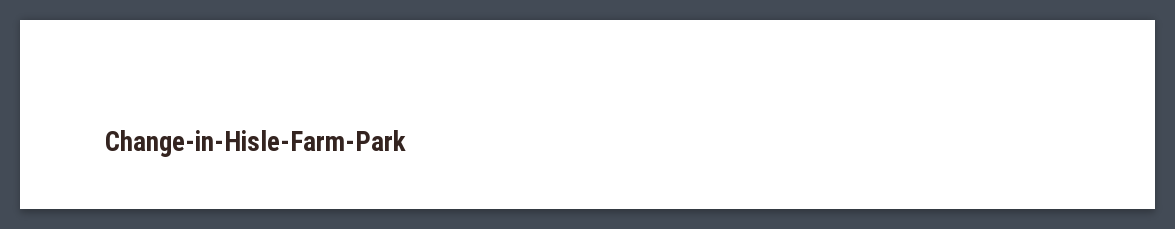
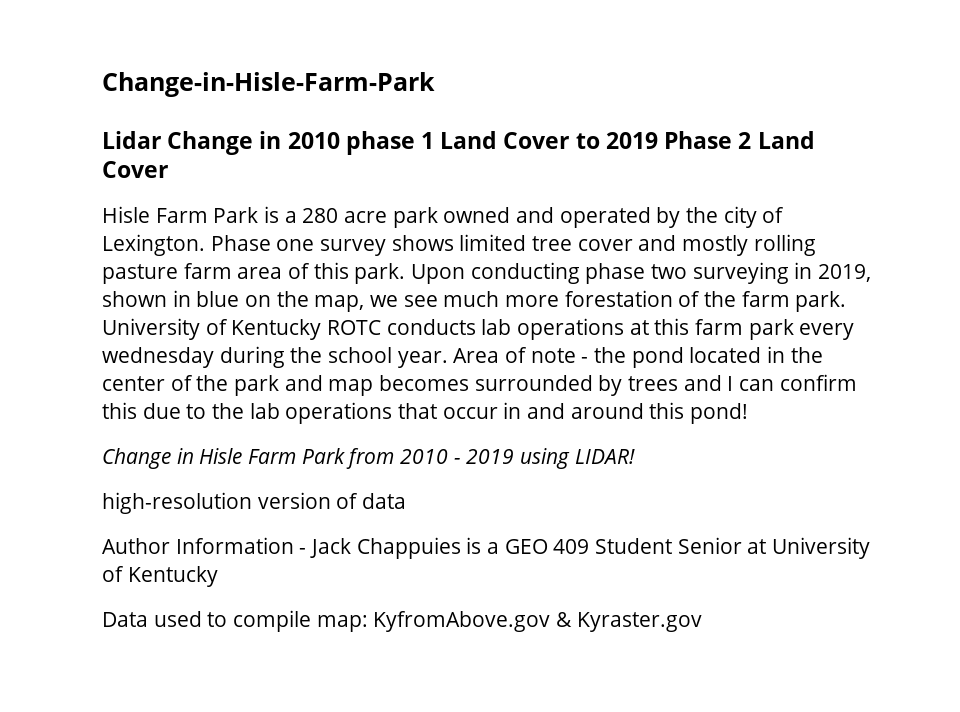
(406, 143) none -> [102,131,815,155] [102,161,168,178] [102,206,785,228] [102,234,816,256] [102,262,872,284] [102,290,847,312] [102,318,855,340] [102,346,823,368] [102,374,857,396] [102,402,749,424] [102,448,635,469] [102,492,407,514] [102,537,871,559] [102,566,218,587] [102,610,702,632] // Lidar Change in 2010 phase 1 Land Cover to 2019 Phase 2 Land Cover // Hisle Farm Park is a 280 acre park owned and operated by the city of Lexington. Phase one survey shows limited tree cover and mostly rolling pasture farm area of this park. Upon conducting phase two surveying in 2019, shown in blue on the map, we see much more forestation of the farm park. University of Kentucky ROTC conducts lab operations at this farm park every wednesday during the school year. Area of note - the pond located in the center of the park and map becomes surrounded by trees and I can confirm this due to the lab operations that occur in and around this pond! // Change in Hisle Farm Park from 2010 - 2019 using LIDAR! // high-resolution version of data // Author Information - Jack Chappuies is a GEO 409 Student Senior at University of Kentucky // Data used to compile map: KyfromAbove.gov & Kyraster.gov

